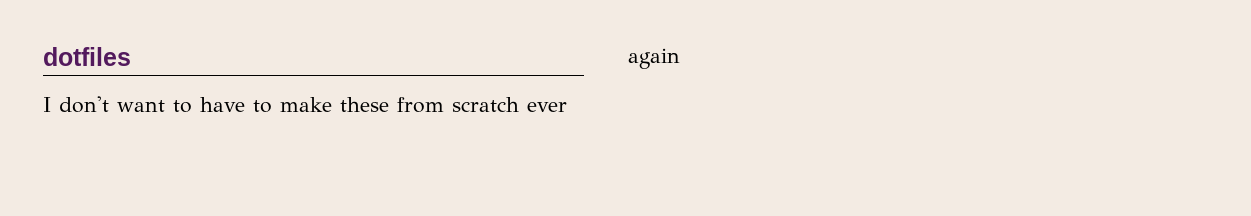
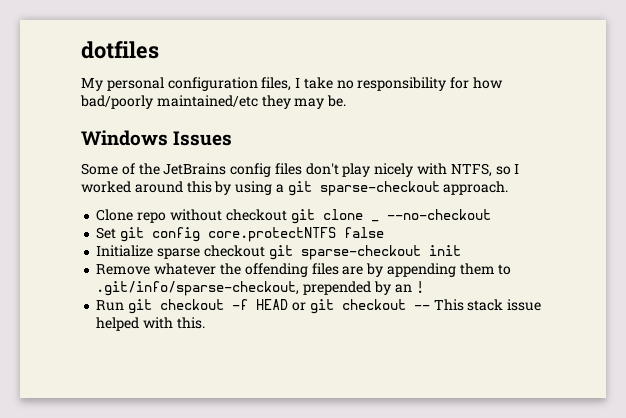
[43,96,567,113] [628,48,680,69] I don't want to have to make these from scratch ever again -> [81,77,504,91] [80,95,347,109] [81,130,233,146] [81,163,520,177] [81,181,509,196] [96,209,363,224] [370,220,379,222] [386,209,491,220] [96,227,385,242] [96,245,461,260] [96,263,512,277] [96,281,424,296] [96,299,542,314] [96,317,205,331] My personal configuration files, I take no responsibility for how bad/poorly maintained/etc they may be. // Windows Issues // Some of the JetBrains config files don't play nicely with NTFS, so I worked around this by using a git sparse-checkout approach. // Clone repo without checkout git clone _ --no-checkout // Set git config core.protectNTFS false // Initialize sparse checkout git sparse-checkout init // Remove whatever the offending files are by appending them to .git/info/sparse-checkout, prepended by an ! // Run git checkout -f HEAD or git checkout -- This stack issue helped with this.

